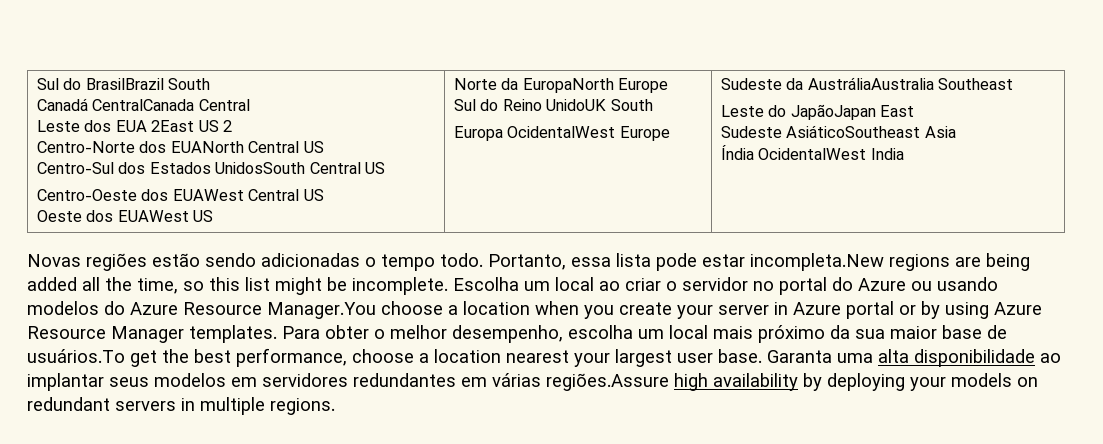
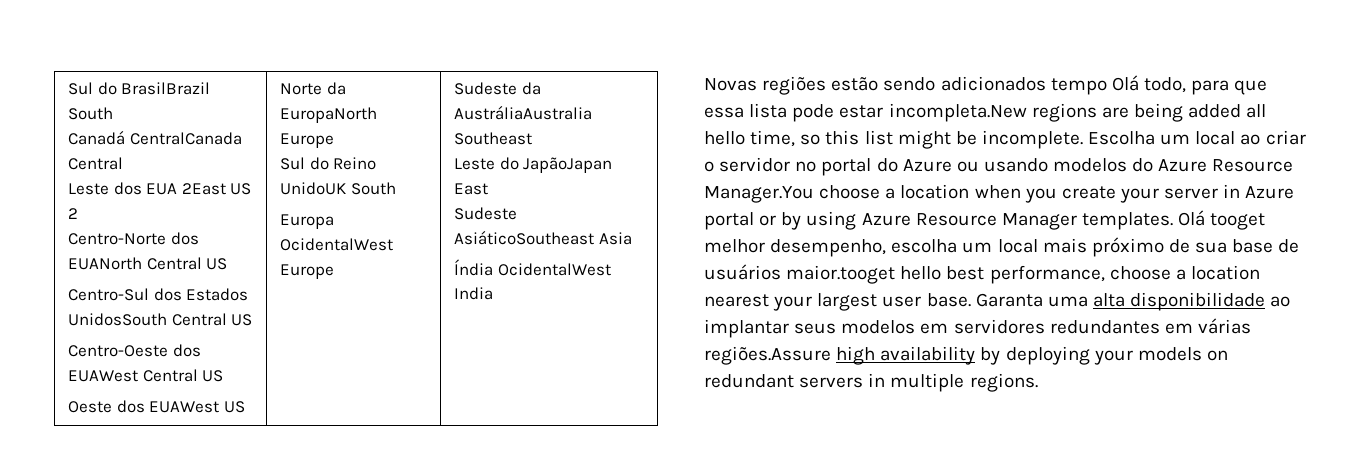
[261,253,566,271] adicionadas o tempo todo. Portanto, -> [940,75,1268,95] adicionados tempo Olá todo, para que
[105,277,132,291] the -> [704,131,745,145] hello
[282,325,385,339] Para obter o -> [1178,210,1266,230] Olá tooget
[830,325,1007,339] [27,349,189,367] da sua maior base de usuários.To get the -> [1168,239,1300,253] [704,264,942,284] de sua base de usuários maior.tooget hello

